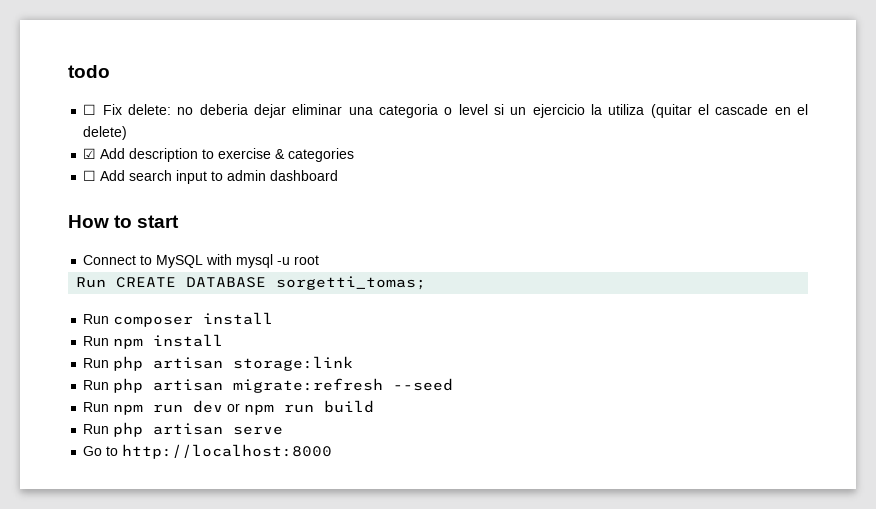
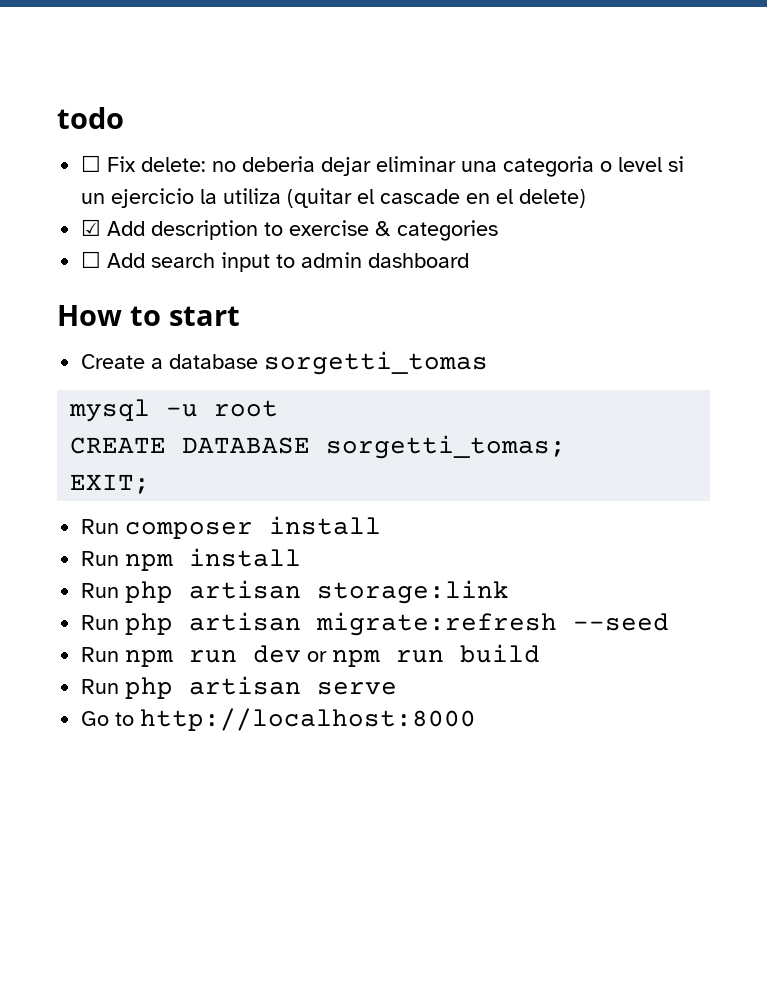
[83,254,233,268] Connect to MySQL with -> [81,351,489,375] Create a database sorgetti_tomas //
[76,277,107,288] Run -> (279, 408) none
(427, 283) none -> [70,474,151,494] // EXIT;

